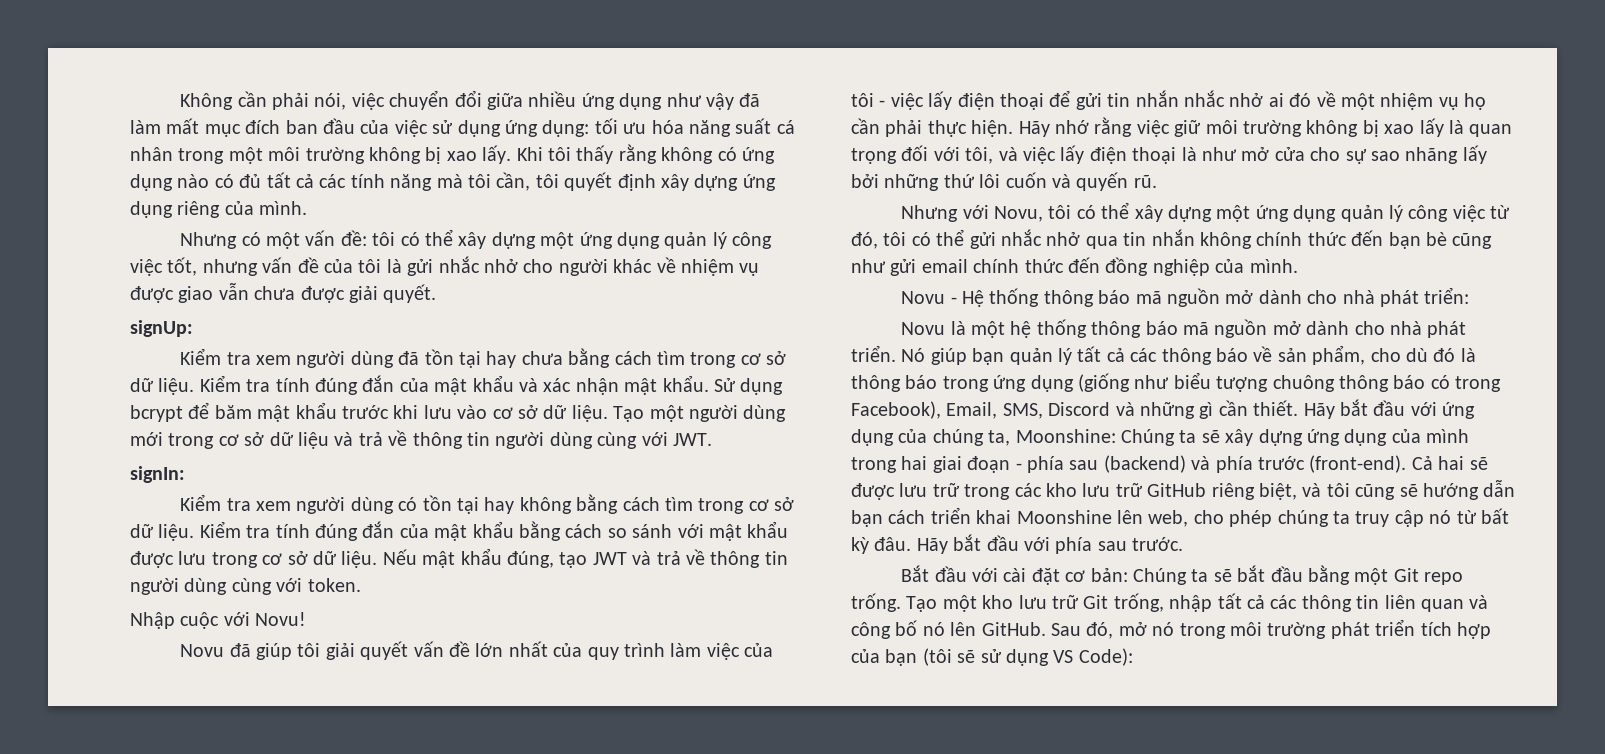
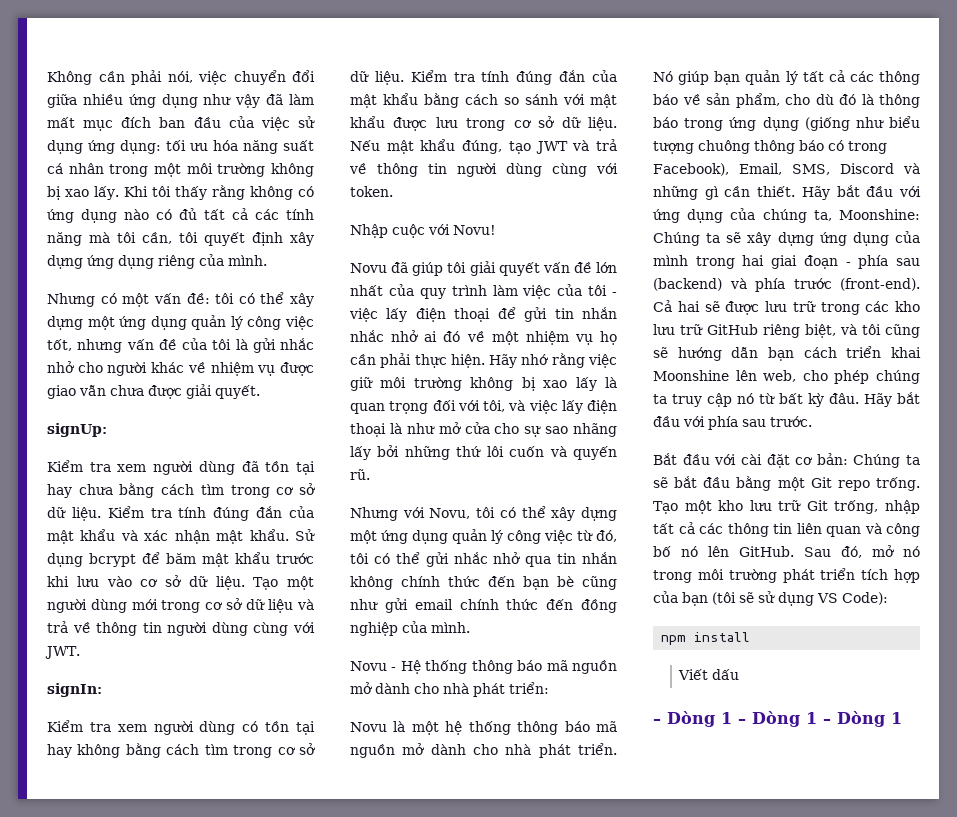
(1133, 657) none -> [661,632,751,645] [678,669,740,680] [653,711,902,727] // npm install // Viết dấu // – Dòng 1 – Dòng 1 – Dòng 1

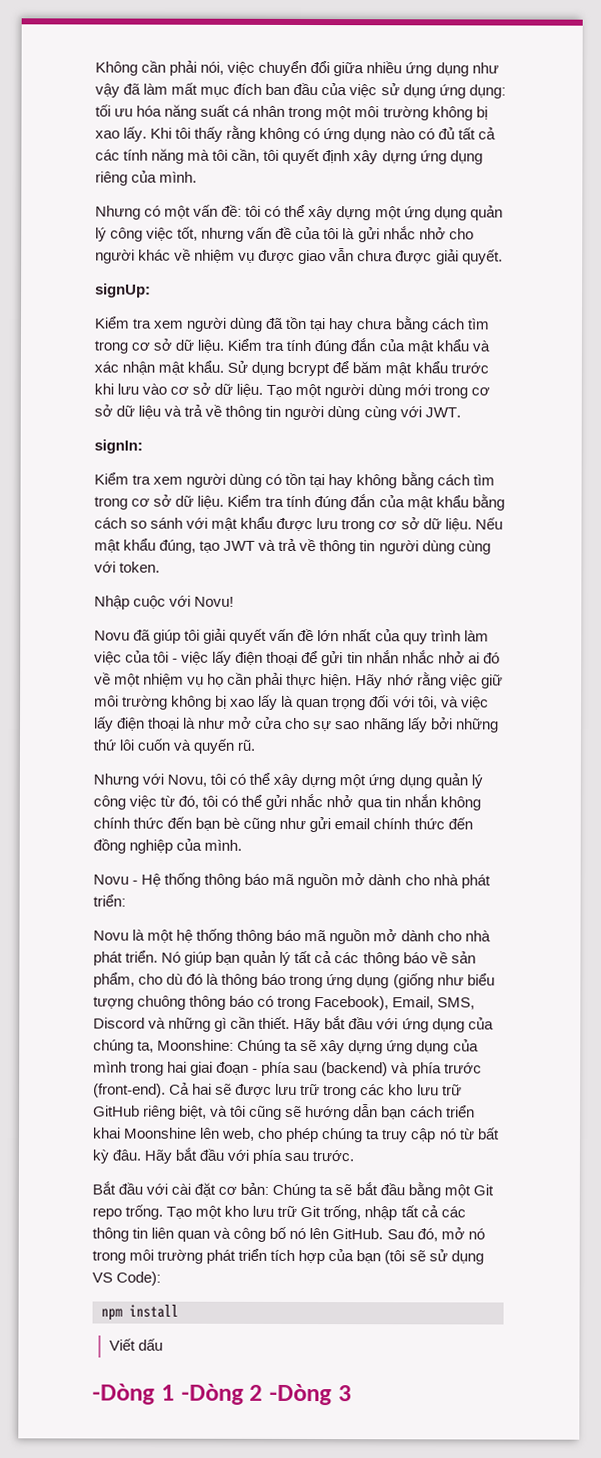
[653,711,902,727] – Dòng 1 – Dòng 1 – Dòng 1 -> [92,1383,352,1406] -Dòng 1 -Dòng 2 -Dòng 3

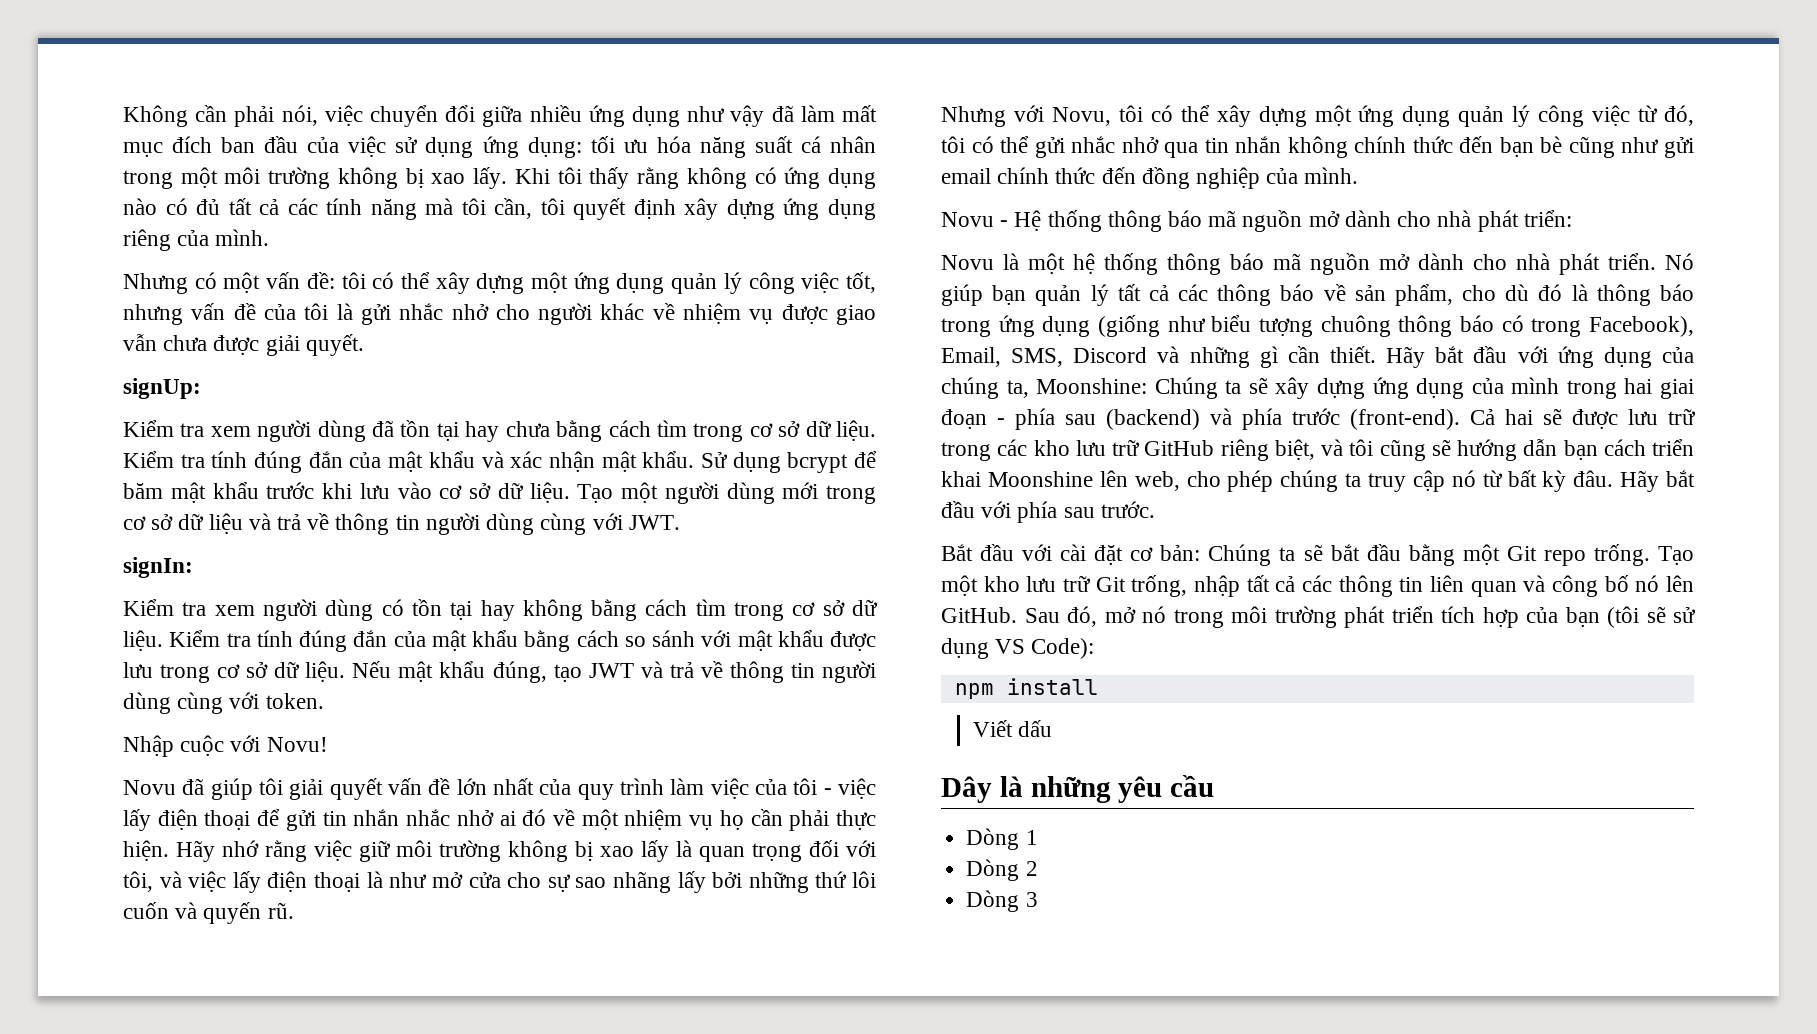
[92,1383,155,1405] -Dòng -> [941,775,1215,803] [966,828,1020,850] Dây là những yêu cầu // Dòng
[180,1383,244,1405] -Dòng -> [966,859,1020,881] // Dòng
[269,1383,332,1406] -Dòng -> [966,890,1020,912] // Dòng

